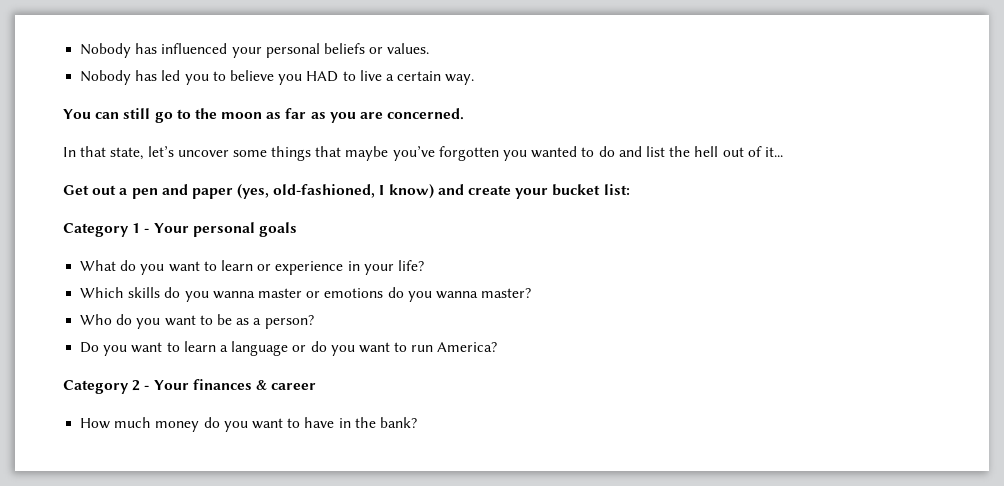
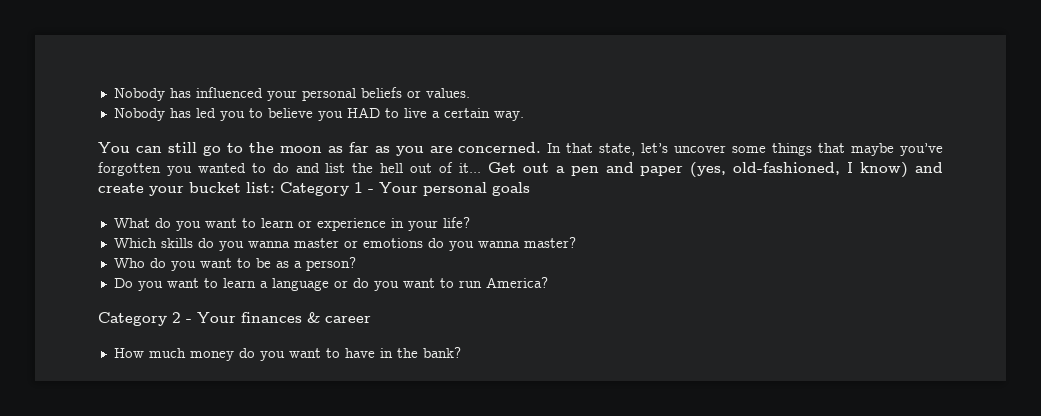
(465, 114) // -> (542, 147) none
(783, 152) // -> (482, 168) none
(630, 189) // -> (275, 187) none

